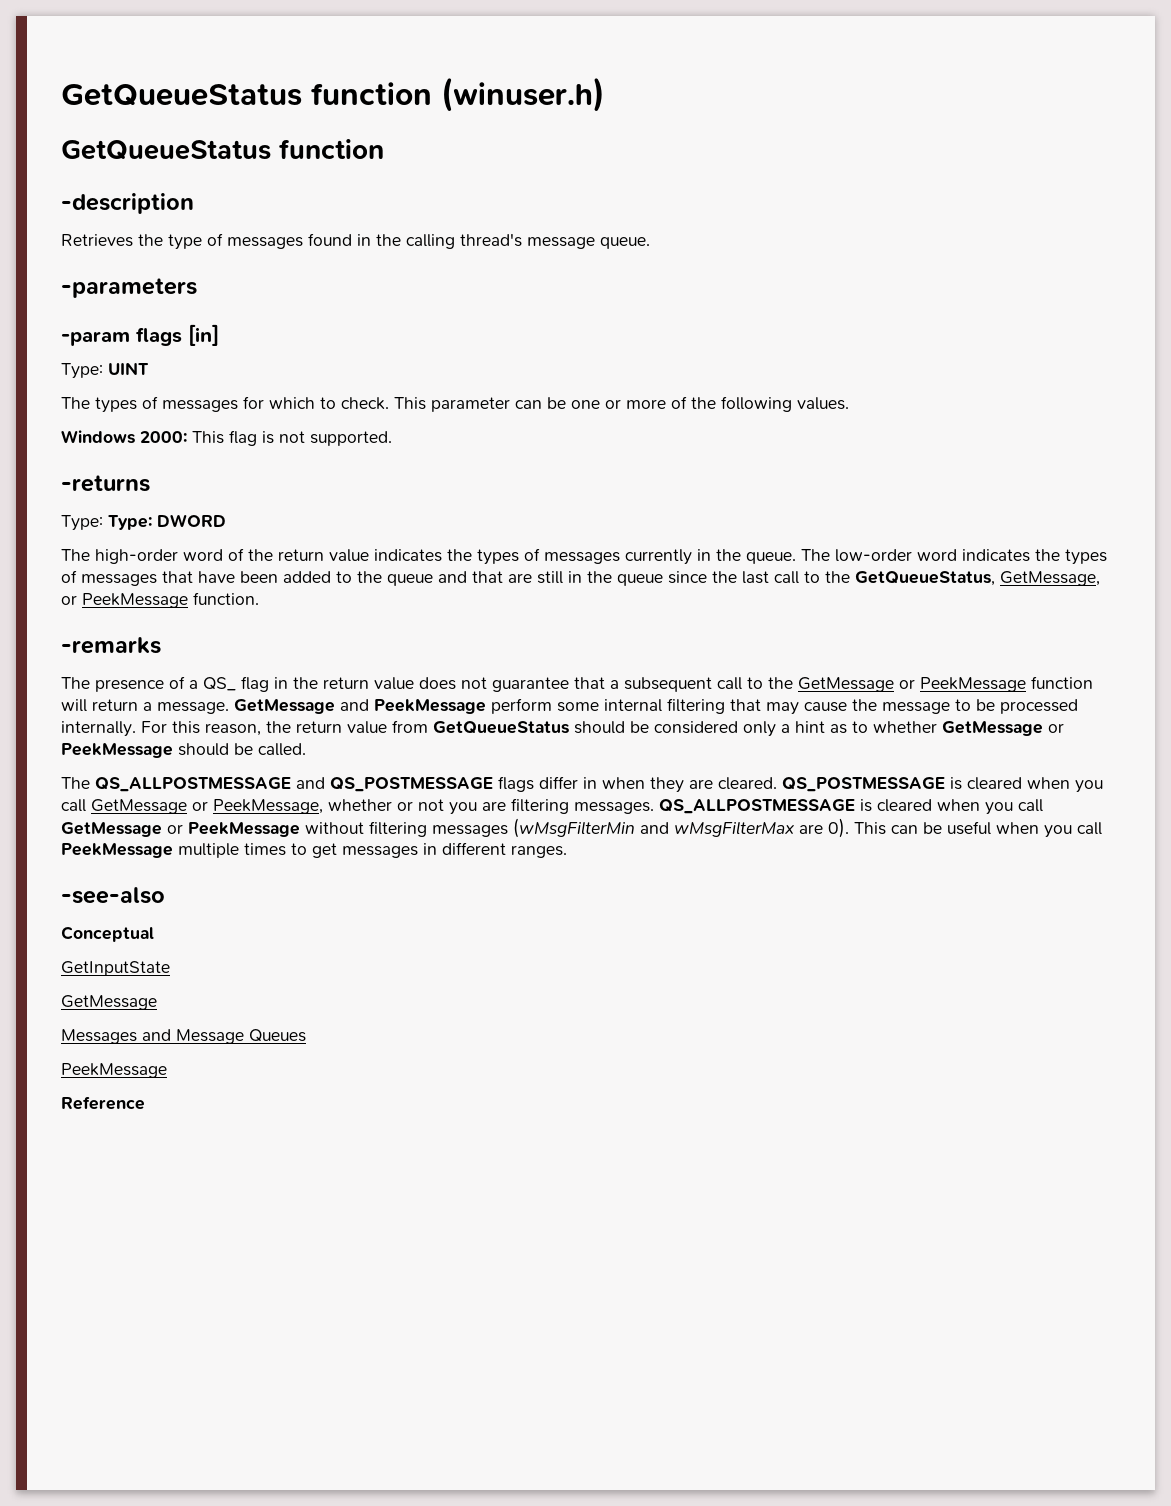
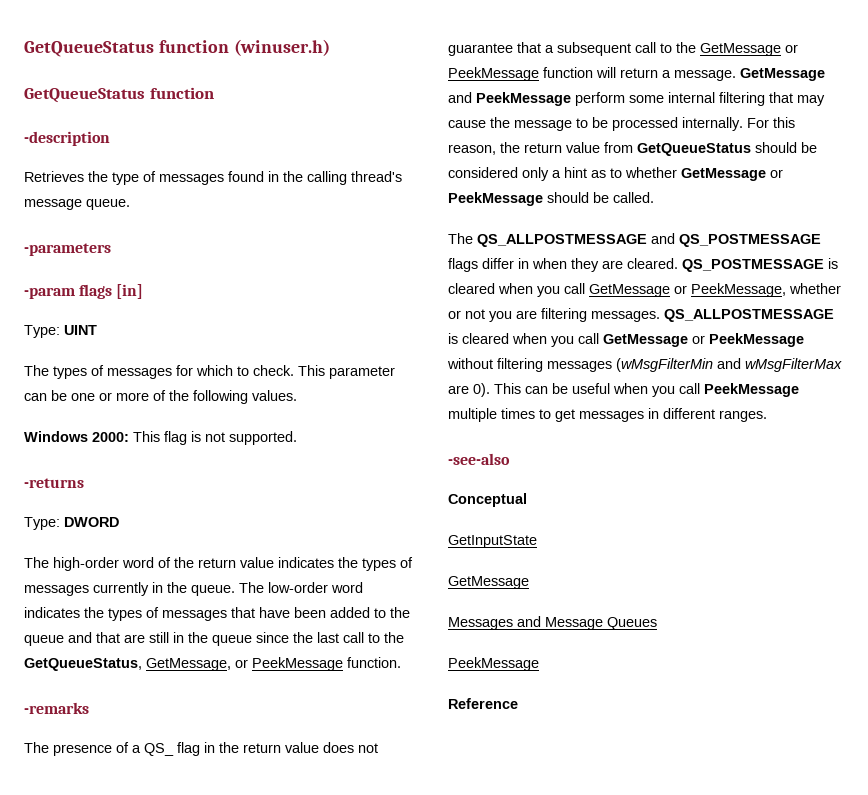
[108,515,152,530] Type: -> (60, 523) none

